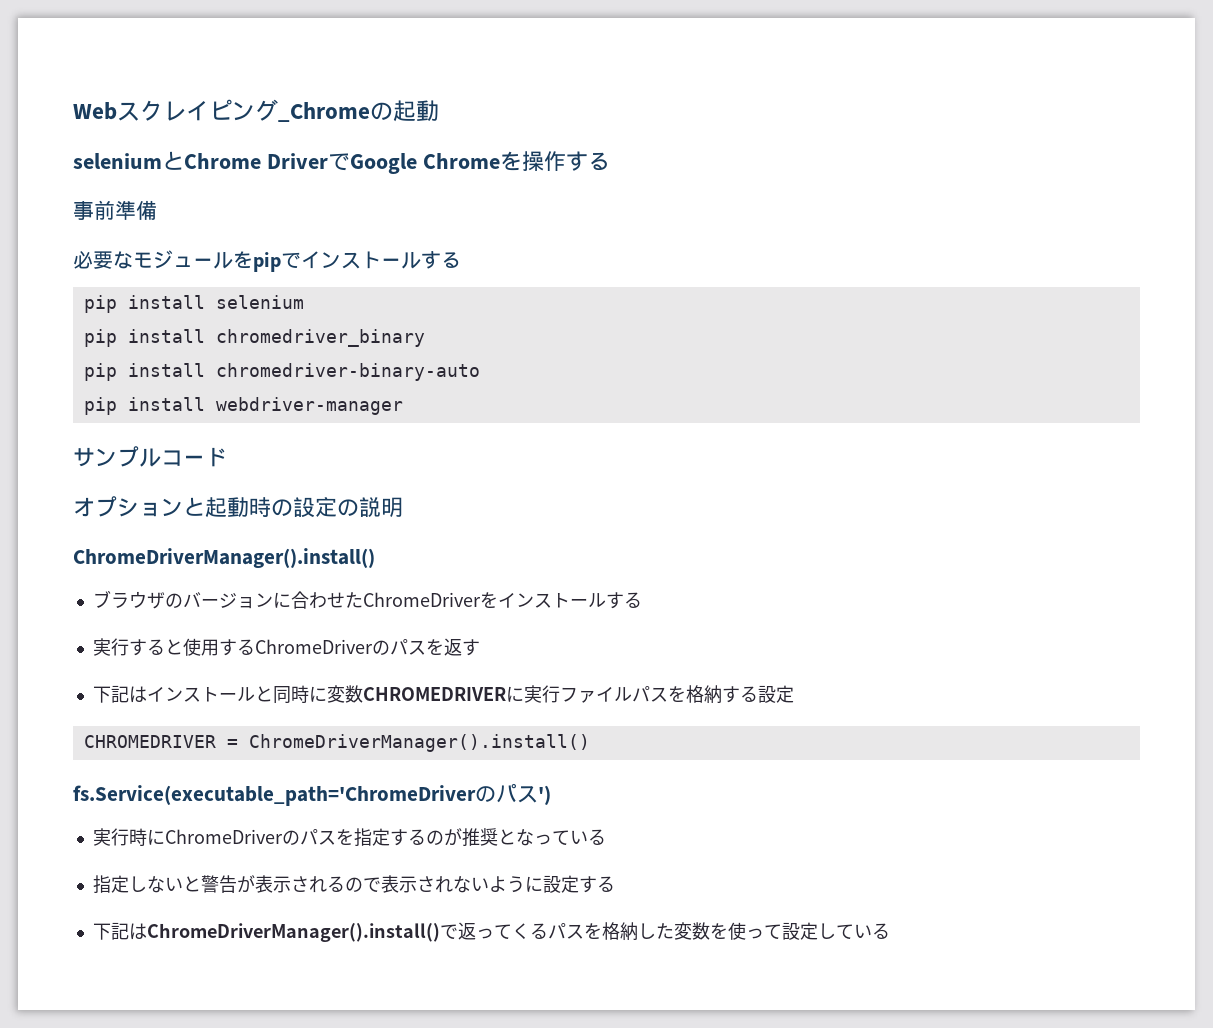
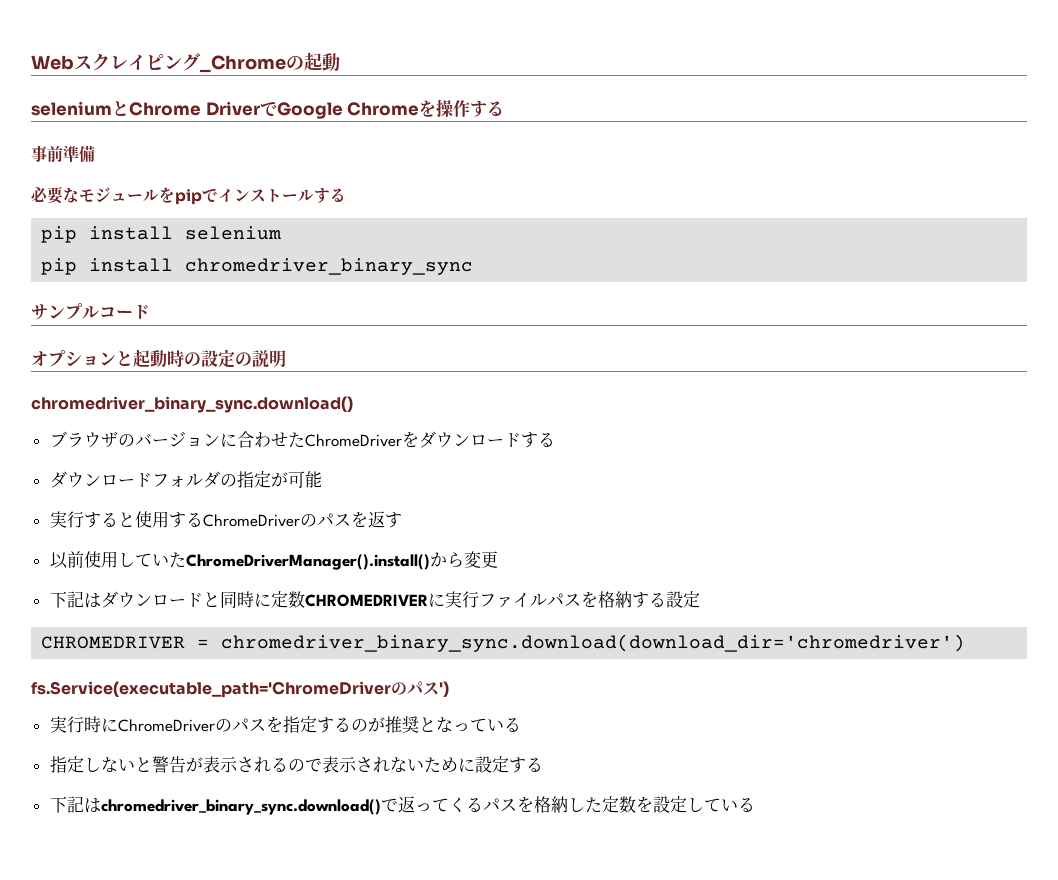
[215,329,425,347] [83,363,480,381] [83,397,403,415] chromedriver_binary // pip install chromedriver-binary-auto // pip install webdriver-manager -> [185,258,474,275] chromedriver_binary_sync
[73,548,375,568] ChromeDriverManager().install() -> [31,396,353,413] chromedriver_binary_sync.download()
[497,592,642,609] インストールする -> [418,431,555,448] [49,471,322,488] ダウンロードする // ダウンロードフォルダの指定が可能
[92,685,255,703] // 下記はインストール -> [49,551,498,570] [49,591,203,608] // 以前使用していたChromeDriverManager().install()から変更 // 下記はダウンロード
[326,685,345,703] 変 -> [270,591,288,608] 定
[248,734,590,752] ChromeDriverManager().install() -> [221,634,966,652] chromedriver_binary_sync.download(download_dir='chromedriver')
[488,876,525,893] よう -> [423,757,458,773] ため
[146,923,440,942] ChromeDriverManager().install() -> [100,799,381,815] chromedriver_binary_sync.download()
[673,922,782,940] 変数を使って -> [601,796,653,813] 定数を

